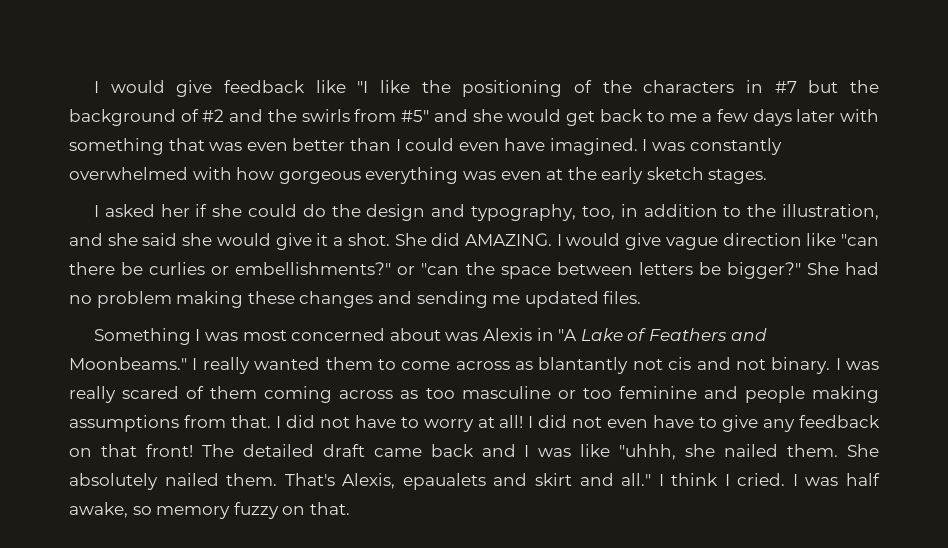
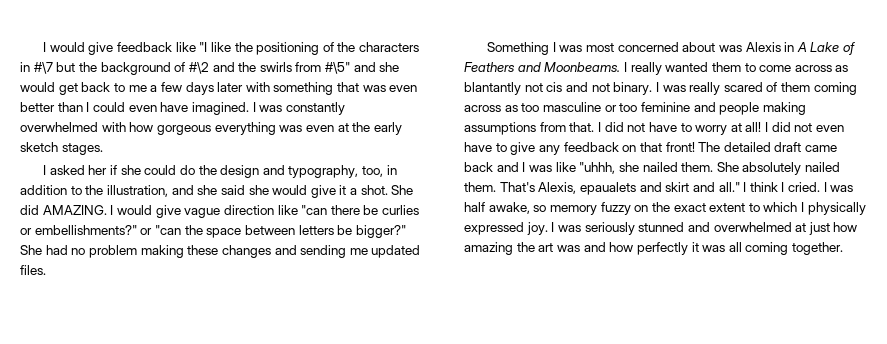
[774,81,797,93] #7 -> [33,62,53,74] #\7
[202,109,225,122] #2 -> [188,62,209,74] #\2
[401,110,430,122] #5" -> [325,62,351,74] #\5"
[558,329,578,341] "A -> [796,42,807,52] A
[69,357,187,370] Moonbeams." -> [544,62,621,72] Moonbeams.
[309,502,350,515] that. -> [651,202,866,215] [464,222,858,235] [464,242,844,255] the exact extent to which I physically expressed joy. I was seriously stunned and overwhelmed at just how amazing the art was and how perfectly it was all coming together.

